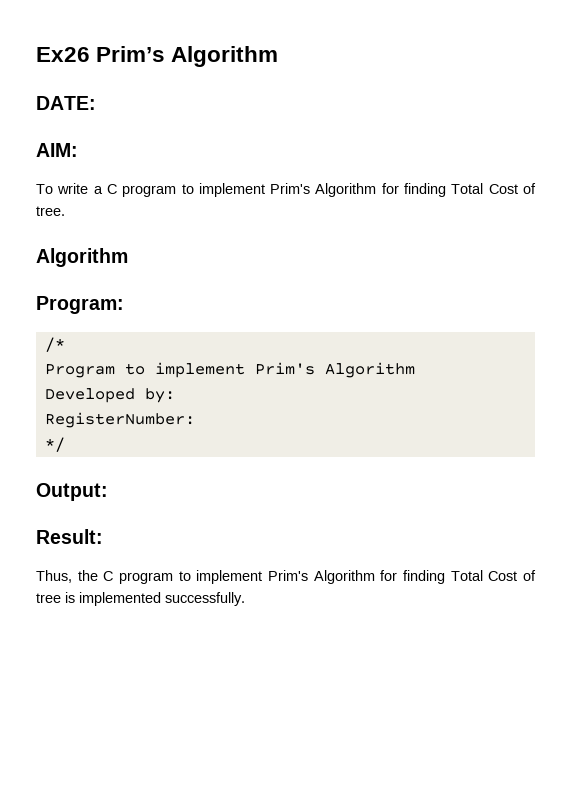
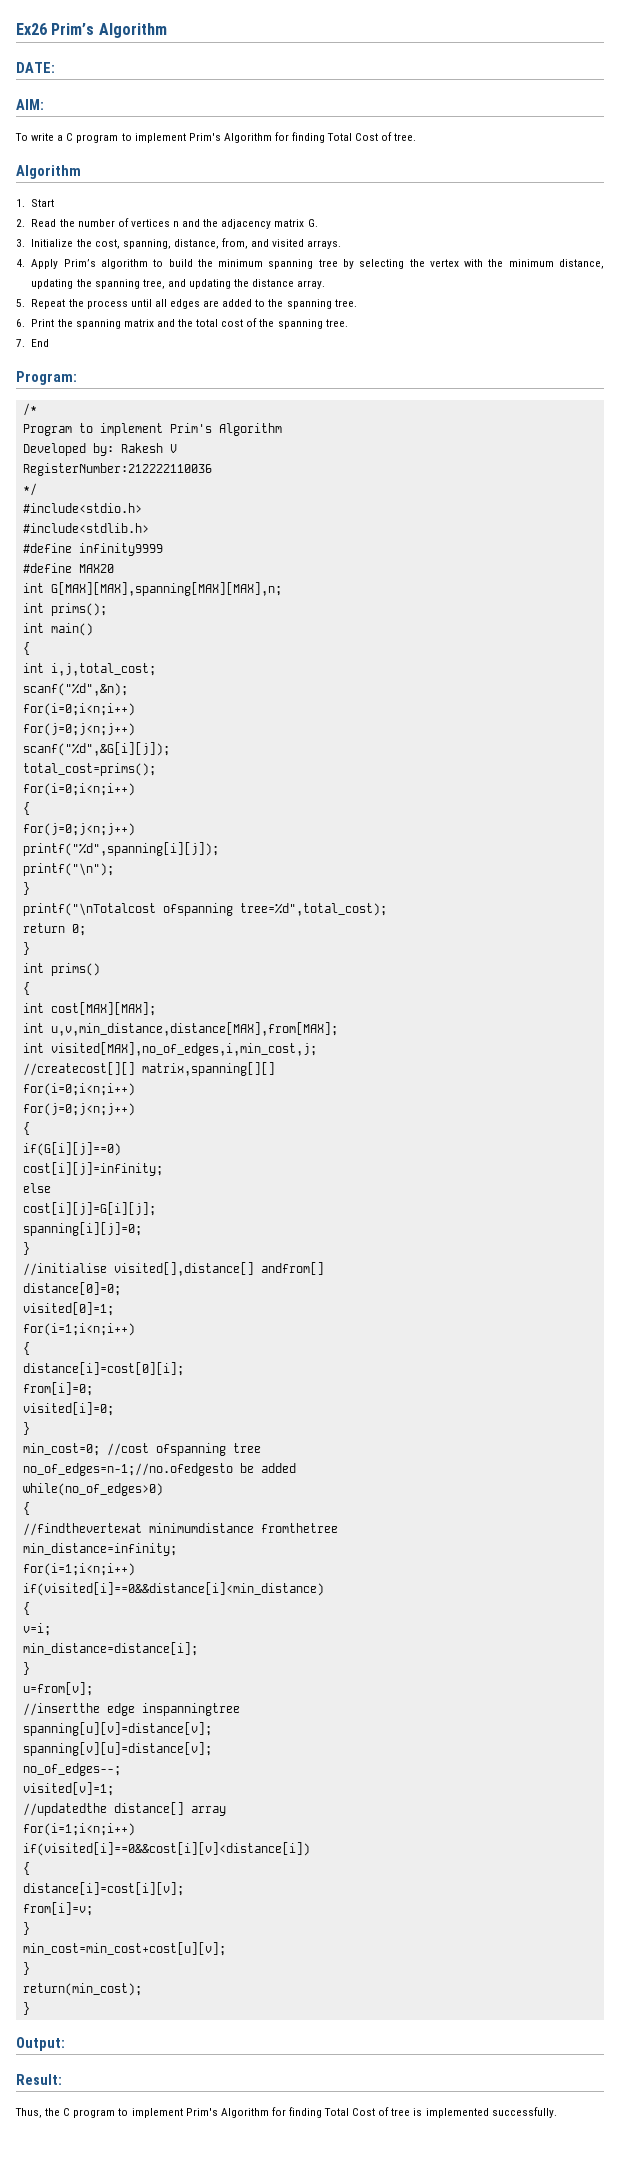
(128, 257) none -> [16,199,55,207] [16,218,318,229] [16,238,342,249] [16,259,604,269] [31,279,326,289] [16,299,357,309] [16,318,348,329] [16,339,50,347] // 1. Start // 2. Read the number of vertices n and the adjacency matrix G. // 3. Initialize the cost, spanning, distance, from, and visited arrays. // 4. Apply Prim’s algorithm to build the minimum spanning tree by selecting the vertex with the minimum distance, updating the spanning tree, and updating the distance array. // 5. Repeat the process until all edges are added to the spanning tree. // 6. Print the spanning matrix and the total cost of the spanning tree. // 7. End
[44,412,195,428] [44,437,65,452] // RegisterNumber: // */ -> [120,443,177,453] [22,463,212,476] [22,483,37,496] [22,503,142,513] [22,523,149,533] [22,543,163,556] [22,563,114,573] [22,582,282,596] [22,603,107,616] [22,623,93,636] [22,642,30,655] [22,663,156,676] [22,683,128,696] [22,703,135,716] [22,723,135,736] [22,742,170,756] [22,763,156,776] [22,783,135,796] [22,802,30,815] [22,823,135,836] [22,842,219,856] [22,863,114,876] [22,882,30,895] [22,903,387,916] [22,923,86,936] [22,942,30,955] [22,963,100,976] [22,982,30,995] [22,1002,156,1016] [22,1022,338,1036] [22,1042,317,1056] [22,1062,275,1076] [22,1083,135,1096] [22,1103,135,1116] [22,1122,30,1135] [22,1142,121,1156] [22,1162,163,1176] [22,1183,51,1193] [22,1202,156,1216] [22,1222,142,1236] [22,1242,30,1255] [22,1262,324,1276] [22,1282,121,1296] [22,1302,114,1316] [22,1323,135,1336] [22,1342,30,1355] [22,1362,184,1376] [22,1382,93,1396] [22,1402,114,1416] [22,1422,30,1435] [22,1443,261,1456] [22,1463,296,1476] [22,1483,163,1496] [22,1502,30,1515] [22,1523,338,1536] [22,1543,177,1556] [22,1563,135,1576] [22,1582,324,1596] [22,1602,30,1615] [22,1623,51,1636] [22,1642,198,1656] [22,1662,30,1675] [22,1682,93,1696] [22,1703,240,1716] [22,1722,212,1736] [22,1742,212,1756] [22,1763,121,1776] [22,1782,114,1796] [22,1802,226,1816] [22,1823,135,1836] [22,1842,310,1856] [22,1862,30,1875] [22,1882,184,1896] [22,1902,93,1916] [22,1922,30,1935] [22,1942,226,1956] [22,1962,30,1975] [22,1983,142,1996] [22,2002,30,2015] Rakesh V // RegisterNumber:212222110036 // */ // #include<stdio.h> // #include<stdlib.h> // #define infinity9999 // #define MAX20 // int G[MAX][MAX],spanning[MAX][MAX],n; // int prims(); // int main() // { // int i,j,total_cost; // scanf("%d",&n); // for(i=0;i<n;i++) // for(j=0;j<n;j++) // scanf("%d",&G[i][j]); // total_cost=prims(); // for(i=0;i<n;i++) // { // for(j=0;j<n;j++) // printf("%d",spanning[i][j]); // printf("\n"); // } // printf("\nTotalcost ofspanning tree=%d",total_cost); // return 0; // } // int prims() // { // int cost[MAX][MAX]; // int u,v,min_distance,distance[MAX],from[MAX]; // int visited[MAX],no_of_edges,i,min_cost,j; // //createcost[][] matrix,spanning[][] // for(i=0;i<n;i++) // for(j=0;j<n;j++) // { // if(G[i][j]==0) // cost[i][j]=infinity; // else // cost[i][j]=G[i][j]; // spanning[i][j]=0; // } // //initialise visited[],distance[] andfrom[] // distance[0]=0; // visited[0]=1; // for(i=1;i<n;i++) // { // distance[i]=cost[0][i]; // from[i]=0; // visited[i]=0; // } // min_cost=0; //cost ofspanning tree // no_of_edges=n-1;//no.ofedgesto be added // while(no_of_edges>0) // { // //findthevertexat minimumdistance fromthetree // min_distance=infinity; // for(i=1;i<n;i++) // if(visited[i]==0&&distance[i]<min_distance) // { // v=i; // min_distance=distance[i]; // } // u=from[v]; // //insertthe edge inspanningtree // spanning[u][v]=distance[v]; // spanning[v][u]=distance[v]; // no_of_edges--; // visited[v]=1; // //updatedthe distance[] array // for(i=1;i<n;i++) // if(visited[i]==0&&cost[i][v]<distance[i]) // { // distance[i]=cost[i][v]; // from[i]=v; // } // min_cost=min_cost+cost[u][v]; // } // return(min_cost); // }

